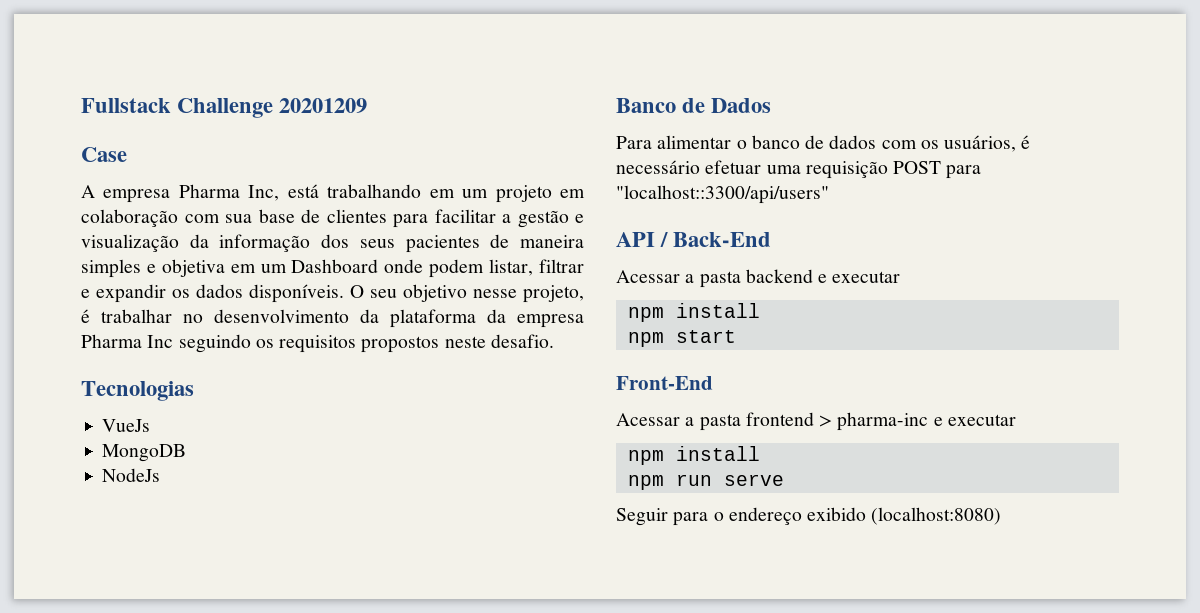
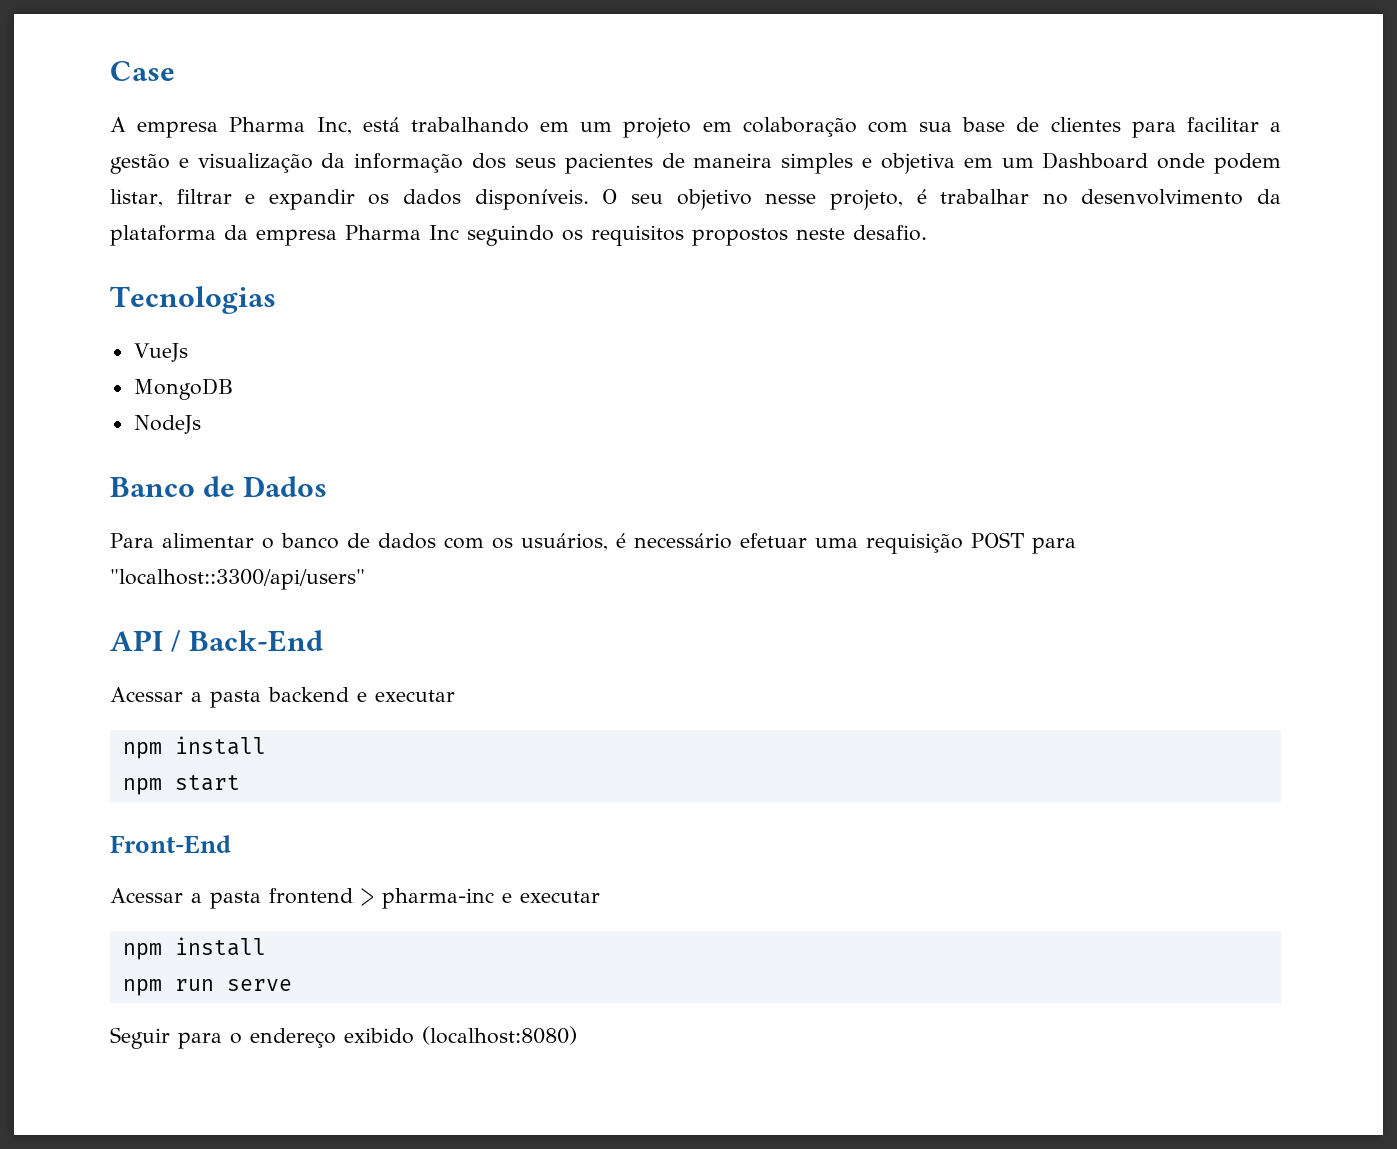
[81,98,368,118] Fullstack Challenge 20201209 // -> (110, 71) none

